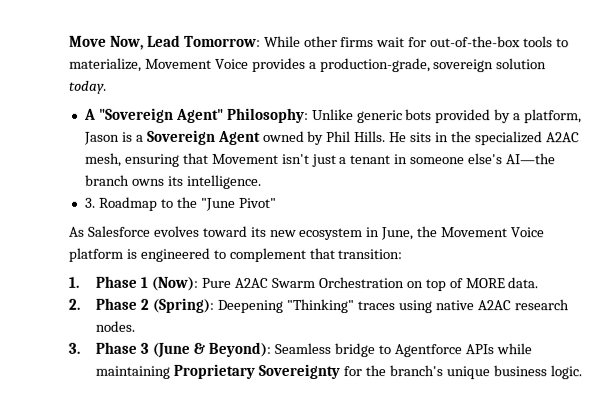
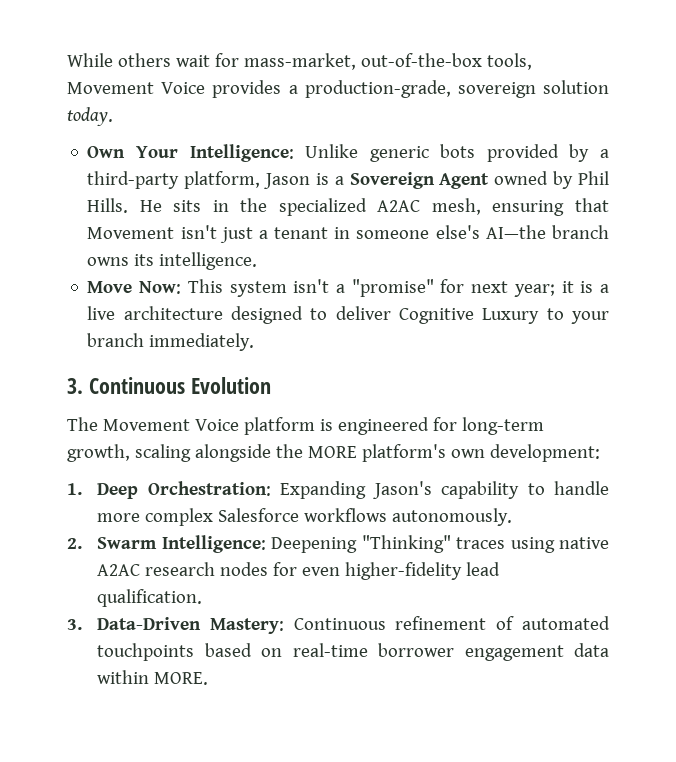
[69,34,570,50] [69,57,142,72] Move Now, Lead Tomorrow: While other firms wait for out-of-the-box tools to materialize, -> [67,53,532,70] While others wait for mass-market, out-of-the-box tools,
[83,107,309,124] A "Sovereign Agent" Philosophy: -> [87,144,294,162] Own Your Intelligence:
(522, 117) none -> [87,171,180,189] third-party
[83,196,277,211] [68,225,438,241] 3. Roadmap to the "June Pivot" // As Salesforce evolves toward its new ecosystem in June, the -> [87,279,609,297] [87,306,609,324] [87,333,255,351] [67,377,271,394] [67,417,98,431] Move Now: This system isn't a "promise" for next year; it is a live architecture designed to deliver Cognitive Luxury to your branch immediately. // 3. Continuous Evolution // The
[212,247,403,263] [68,275,539,292] [68,297,215,313] to complement that transition: // 1. Phase 1 (Now): Pure A2AC Swarm Orchestration on top of MORE data. // 2. Phase 2 (Spring): -> [432,417,544,435] [67,444,600,462] [67,481,609,499] [97,508,513,526] [67,535,266,553] for long-term growth, scaling alongside the MORE platform's own development: // 1. Deep Orchestration: Expanding Jason's capability to handle more complex Salesforce workflows autonomously. // 2. Swarm Intelligence:
[95,320,136,332] [68,341,532,358] [95,363,582,380] nodes. // 3. Phase 3 (June & Beyond): Seamless bridge to Agentforce APIs while maintaining Proprietary Sovereignty for the branch's unique business logic. -> [220,562,501,580] [97,589,203,607] [67,616,610,634] [97,643,609,661] [97,670,209,685] nodes for even higher-fidelity lead qualification. // 3. Data-Driven Mastery: Continuous refinement of automated touchpoints based on real-time borrower engagement data within MORE.

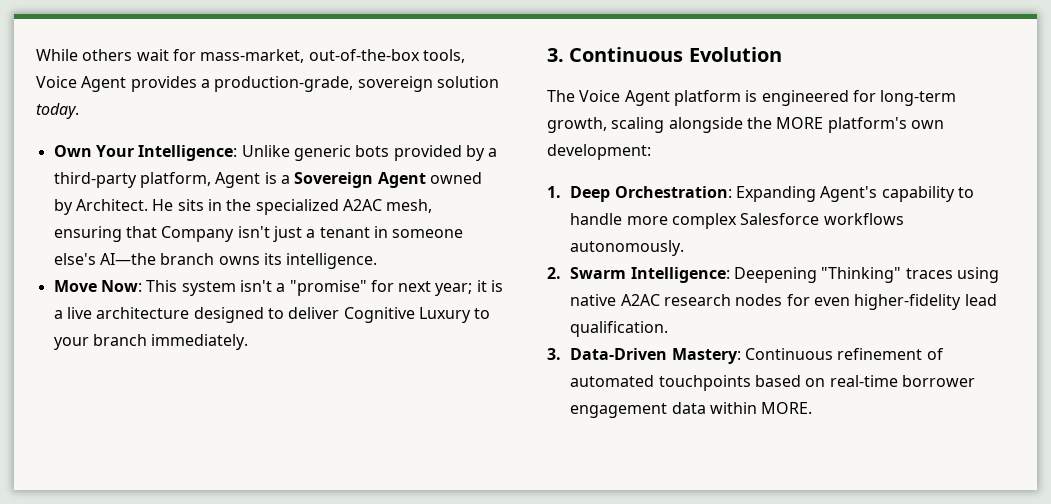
[67,82,206,94] Movement Voice -> [36,76,127,92] Voice Agent
[264,173,311,189] Jason -> [215,172,261,188] Agent
[577,171,609,185] [87,198,129,213] Phil Hills. -> [75,199,148,211] Architect.
[87,227,175,239] Movement -> [161,226,235,242] Company
[102,419,239,431] Movement Voice -> [579,90,670,106] Voice Agent
[372,481,432,499] Jason's -> [820,186,878,202] Agent's

